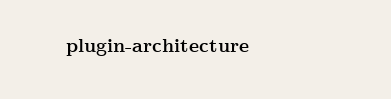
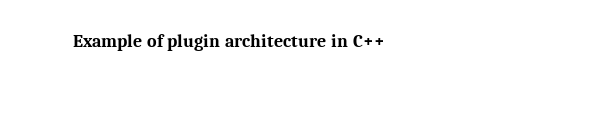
[66,39,249,56] plugin-architecture -> [73,34,385,51] Example of plugin architecture in C++

